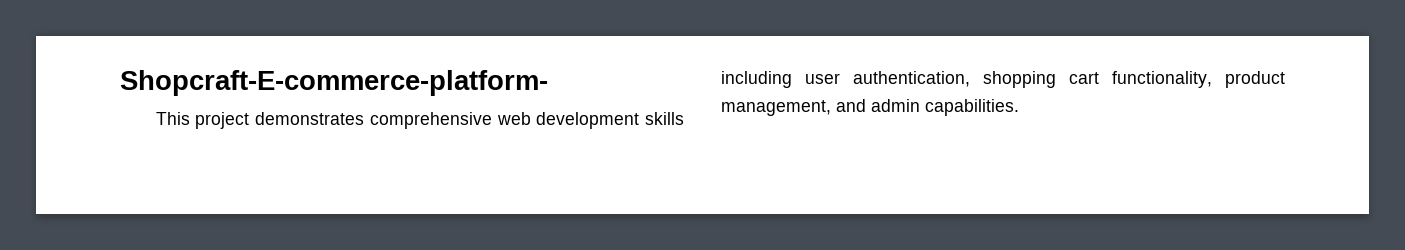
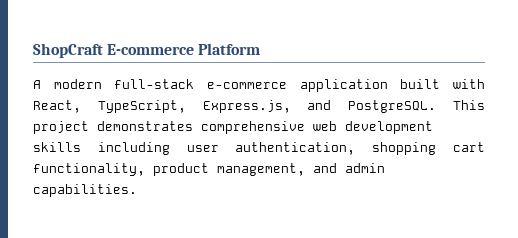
[120,70,548,96] Shopcraft-E-commerce-platform- // -> [33,43,261,58] [33,79,486,92] [33,100,437,113] ShopCraft E-commerce Platform // A modern full-stack e-commerce application built with React, TypeScript, Express.js, and PostgreSQL.

